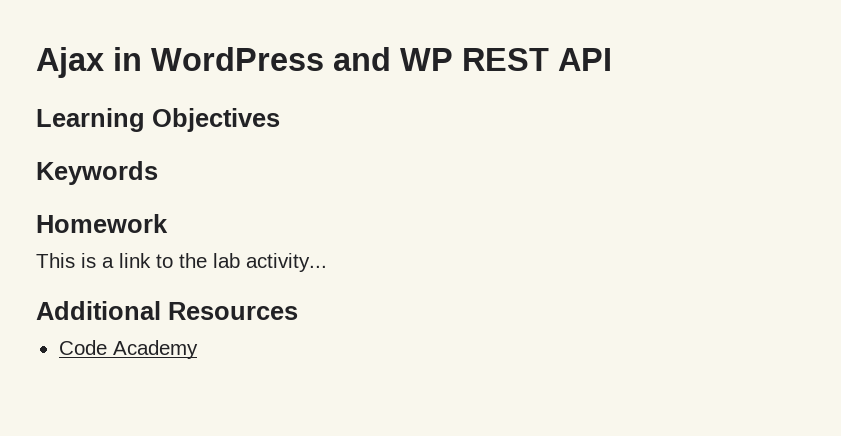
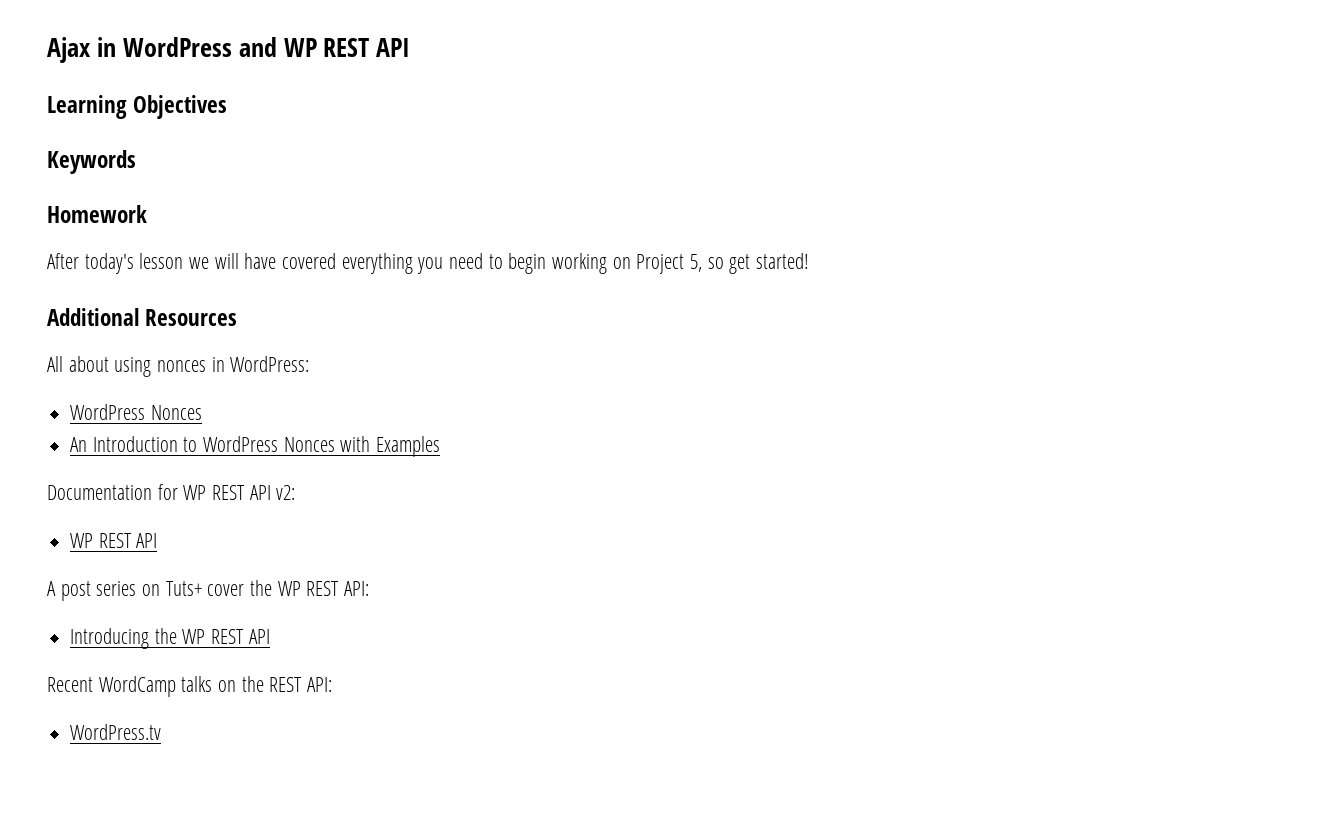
[36,253,327,272] [36,301,298,320] [58,340,198,359] This is a link to the lab activity... // Additional Resources // Code Academy -> [47,253,810,274] [47,308,238,326] [47,356,310,377] [70,404,202,420] [70,436,441,457] [47,484,296,500] [70,533,158,548] [47,580,370,601] [70,628,270,649] [47,676,333,697] [70,724,162,740] After today's lesson we will have covered everything you need to begin working on Project 5, so get started! // Additional Resources // All about using nonces in WordPress: // WordPress Nonces // An Introduction to WordPress Nonces with Examples // Documentation for WP REST API v2: // WP REST API // A post series on Tuts+ cover the WP REST API: // Introducing the WP REST API // Recent WordCamp talks on the REST API: // WordPress.tv

